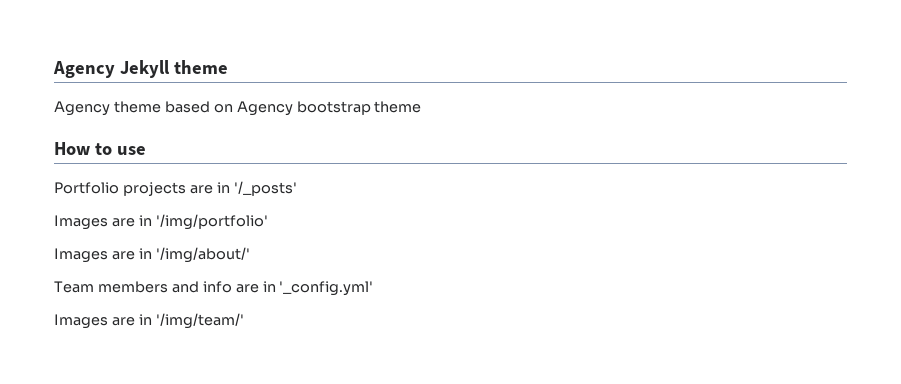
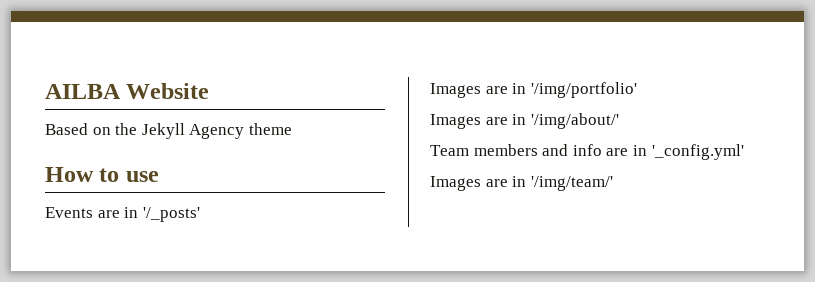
[53,60,228,78] [54,101,371,116] Agency Jekyll theme // Agency theme based on Agency bootstrap -> [45,83,210,99] [45,123,245,139] AILBA Website // Based on the Jekyll Agency
[54,182,186,196] Portfolio projects -> [45,207,93,218] Events

